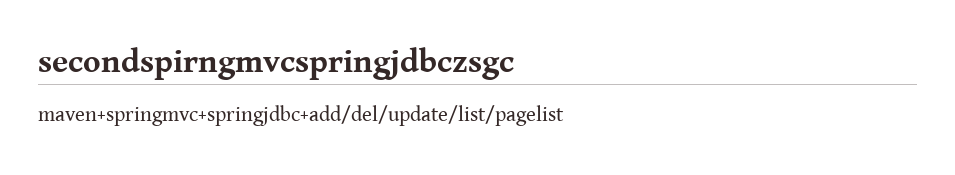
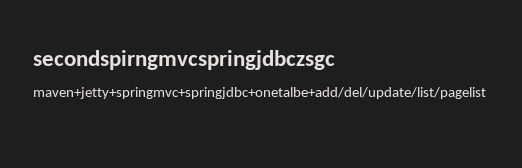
[38,105,564,126] maven+springmvc+springjdbc+add/del/update/list/pagelist -> [33,87,486,99] maven+jetty+springmvc+springjdbc+onetalbe+add/del/update/list/pagelist

